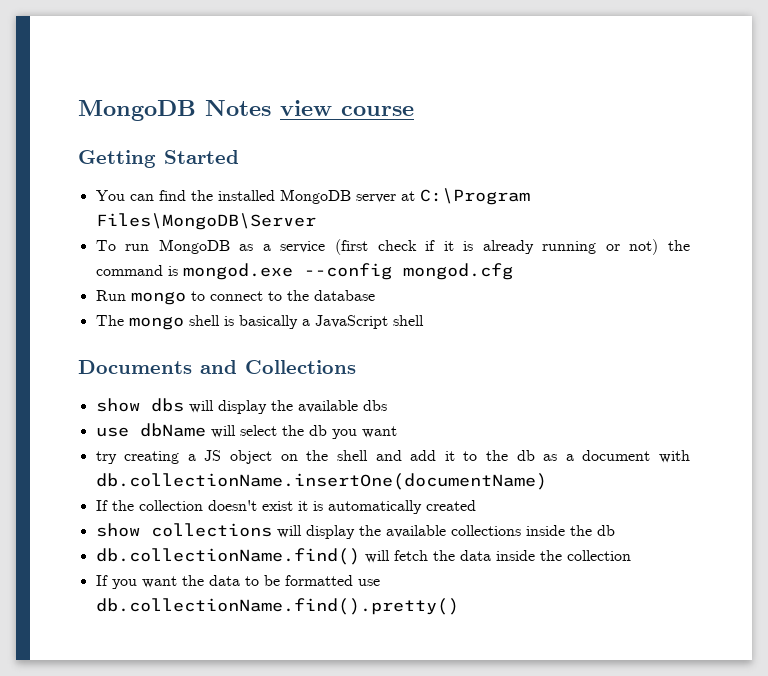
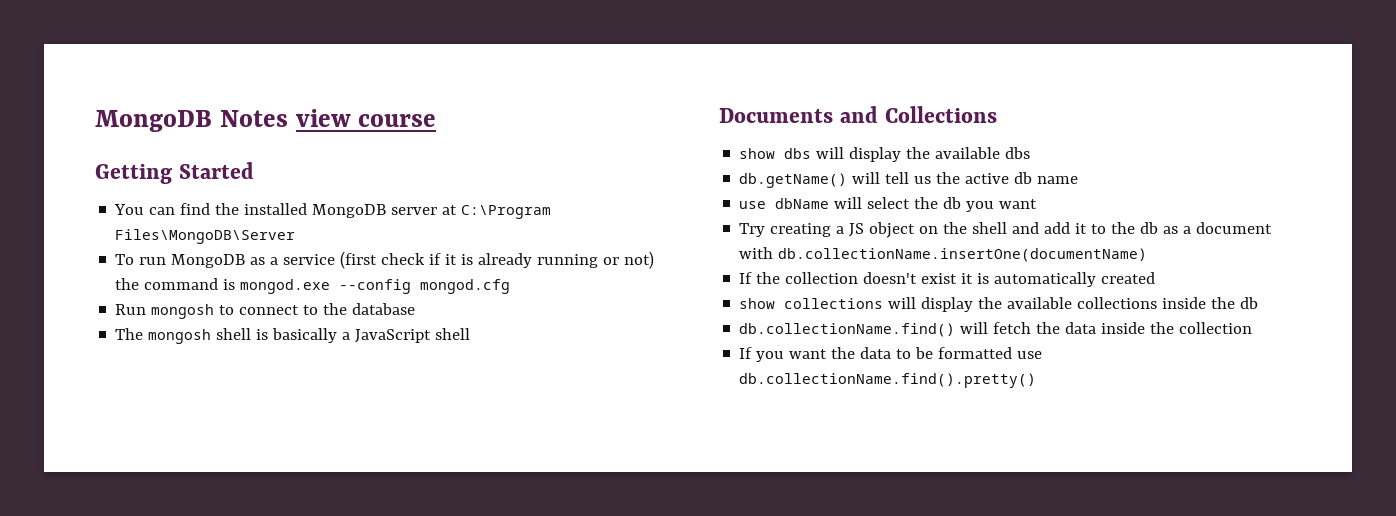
[130,291,186,305] mongo -> [151,304,215,319] mongosh
[128,316,184,330] mongo -> [148,329,212,344] mongosh
(387, 405) none -> [739,172,1079,188] // db.getName() will tell us the active db name
[95,451,117,464] try -> [739,223,766,237] Try

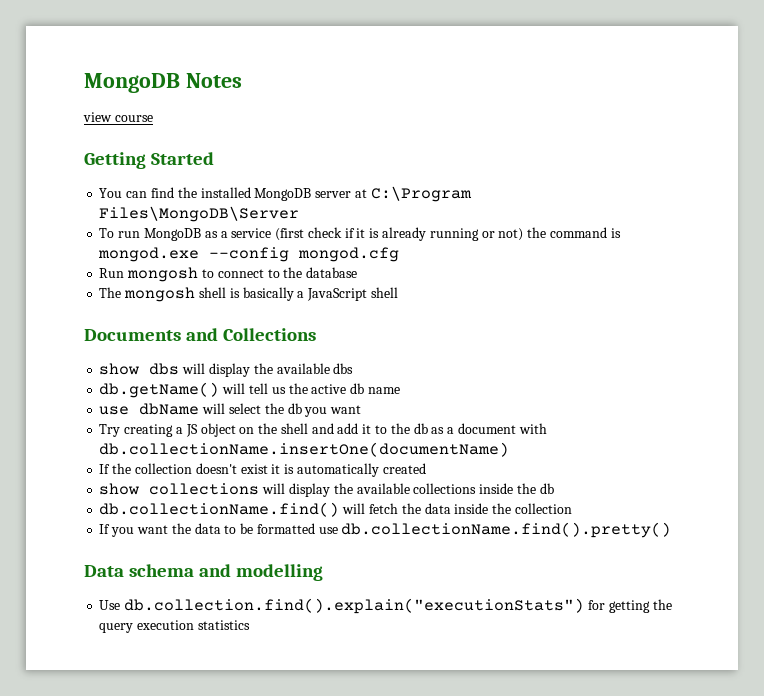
(288, 118) none -> (242, 80) //
(1037, 380) none -> [84,564,324,581] [99,598,672,614] [99,620,250,633] // Data schema and modelling // Use db.collection.find().explain("executionStats") for getting the query execution statistics

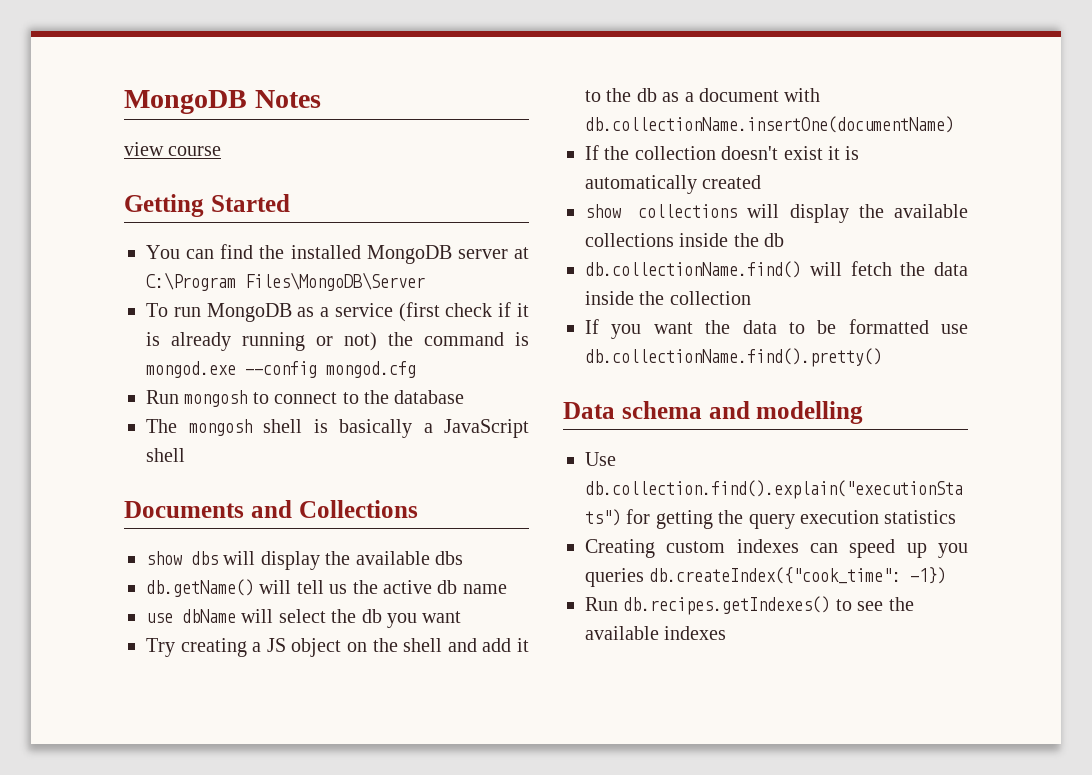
(250, 625) none -> [585,539,968,558] [585,567,947,587] [585,596,914,615] [585,626,727,640] // Creating custom indexes can speed up you queries db.createIndex({"cook_time": -1}) // Run db.recipes.getIndexes() to see the available indexes

